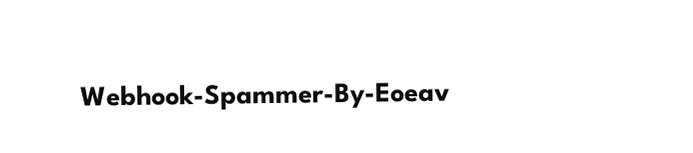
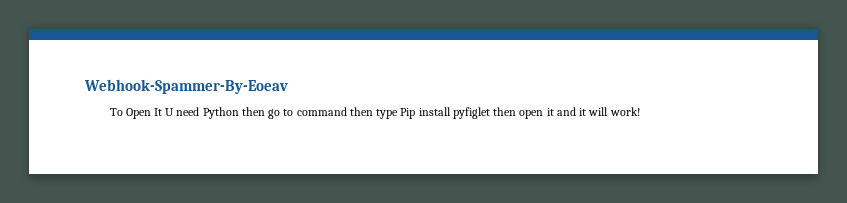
(450, 96) none -> [109,107,640,119] // To Open It U need Python then go to command then type Pip install pyfiglet then open it and it will work!

